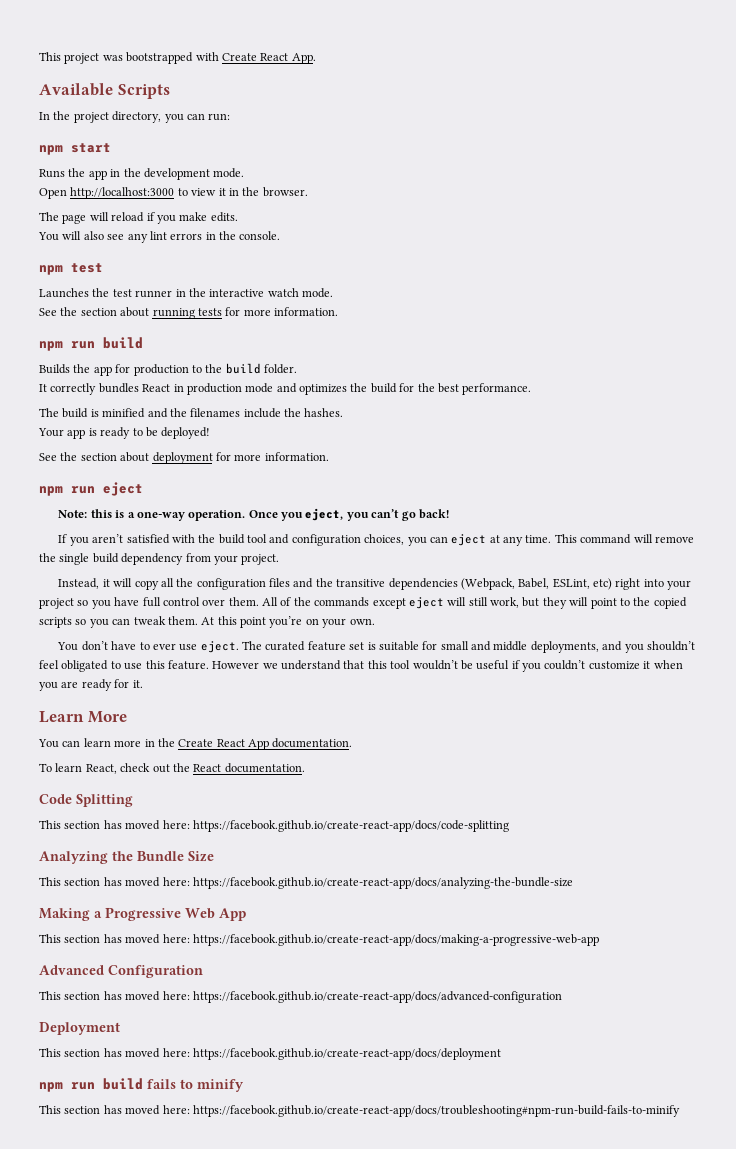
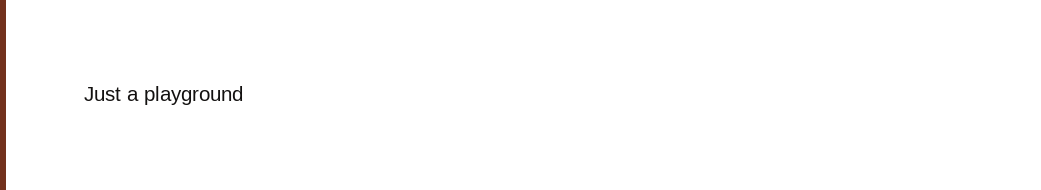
[39,52,316,64] [39,83,170,99] [39,111,231,123] [39,143,111,155] [39,168,245,180] [39,187,308,199] [39,212,238,224] [38,231,281,243] [39,263,103,275] [39,288,333,298] [39,307,338,319] [39,337,143,351] [39,363,297,376] [39,383,532,395] [39,408,344,418] [38,427,211,439] [39,452,329,464] [39,482,143,496] [58,508,449,521] [58,534,694,546] [39,553,280,565] [58,578,692,590] [39,597,687,609] [39,616,375,628] [57,641,695,653] [39,660,683,672] [39,679,143,691] [39,711,127,723] [38,738,353,750] [39,763,305,774] [39,794,133,807] [39,820,509,832] [39,851,214,864] [39,877,573,889] [39,907,246,921] [39,934,599,946] [39,965,203,978] [39,991,562,1003] [39,1022,120,1035] [39,1048,501,1060] [39,1078,244,1092] [39,1105,680,1117] This project was bootstrapped with Create React App. // Available Scripts // In the project directory, you can run: // npm start // Runs the app in the development mode. // Open http://localhost:3000 to view it in the browser. // The page will reload if you make edits. // You will also see any lint errors in the console. // npm test // Launches the test runner in the interactive watch mode. // See the section about running tests for more information. // npm run build // Builds the app for production to the build folder. // It correctly bundles React in production mode and optimizes the build for the best performance. // The build is minified and the filenames include the hashes. // Your app is ready to be deployed! // See the section about deployment for more information. // npm run eject // Note: this is a one-way operation. Once you eject, you can’t go back! // If you aren’t satisfied with the build tool and configuration choices, you can eject at any time. This command will remove the single build dependency from your project. // Instead, it will copy all the configuration files and the transitive dependencies (Webpack, Babel, ESLint, etc) right into your project so you have full control over them. All of the commands except eject will still work, but they will point to the copied scripts so you can tweak them. At this point you’re on your own. // You don’t have to ever use eject. The curated feature set is suitable for small and middle deployments, and you shouldn’t feel obligated to use this feature. However we understand that this tool wouldn’t be useful if you couldn’t customize it when you are ready for it. // Learn More // You can learn more in the Create React App documentation. // To learn React, check out the React documentation. // Code Splitting // This section has moved here: https://facebook.github.io/create-react-app/docs/code-splitting // Analyzing the Bundle Size // This section has moved here: https://facebook.github.io/create-react-app/docs/analyzing-the-bundle-size // Making a Progressive Web App // This section has moved here: https://facebook.github.io/create-react-app/docs/making-a-progressive-web-app // Advanced Configuration // This section has moved here: https://facebook.github.io/create-react-app/docs/advanced-configuration // Deployment // This section has moved here: https://facebook.github.io/create-react-app/docs/deployment // npm run build fails to minify // This section has moved here: https://facebook.github.io/create-react-app/docs/troubleshooting#npm-run-build-fails-to-minify -> [84,86,243,105] Just a playground

